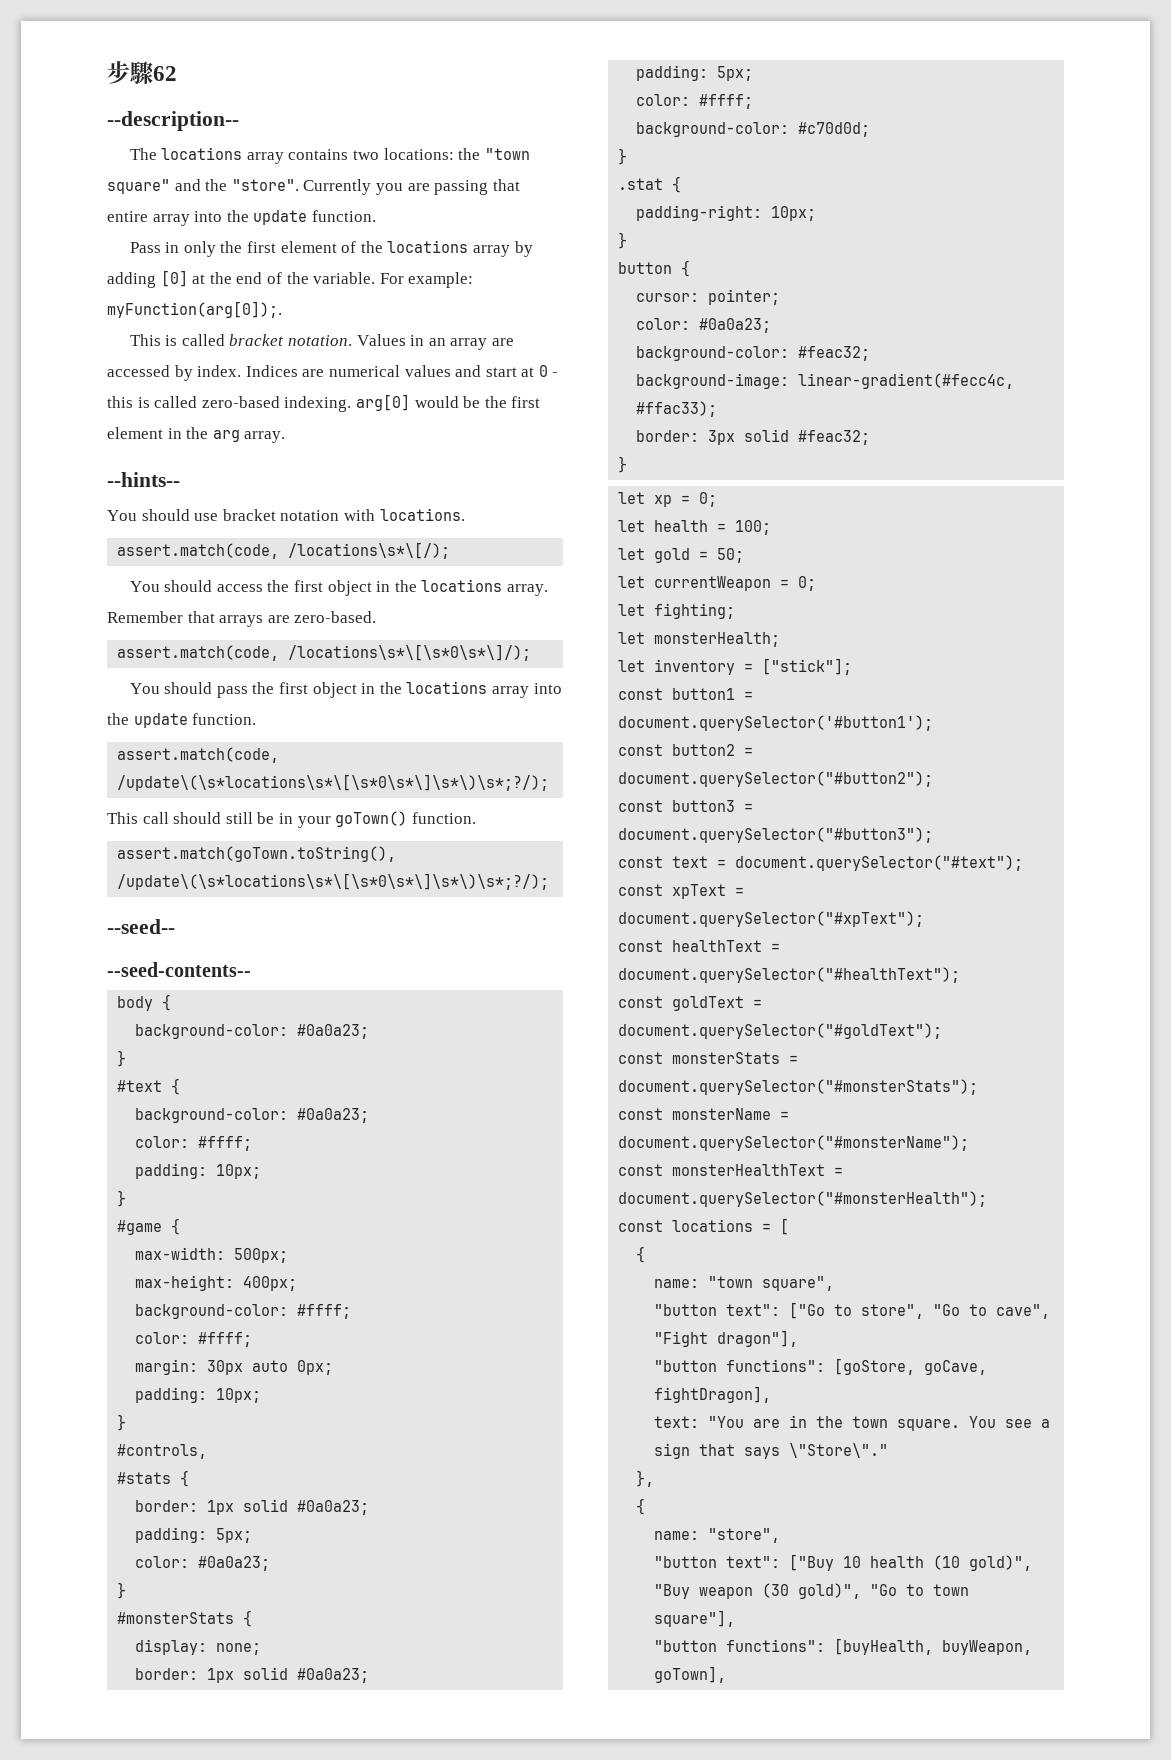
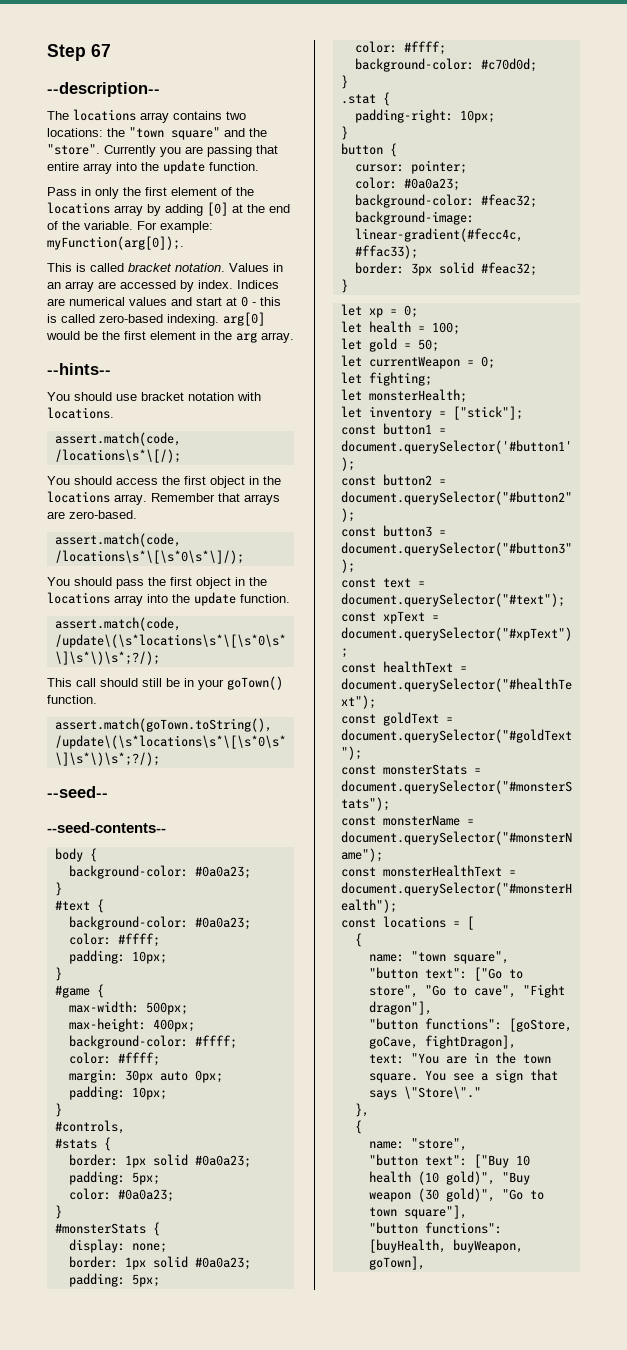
[107,61,177,85] 步驟62 -> [47,44,111,61] Step 67

